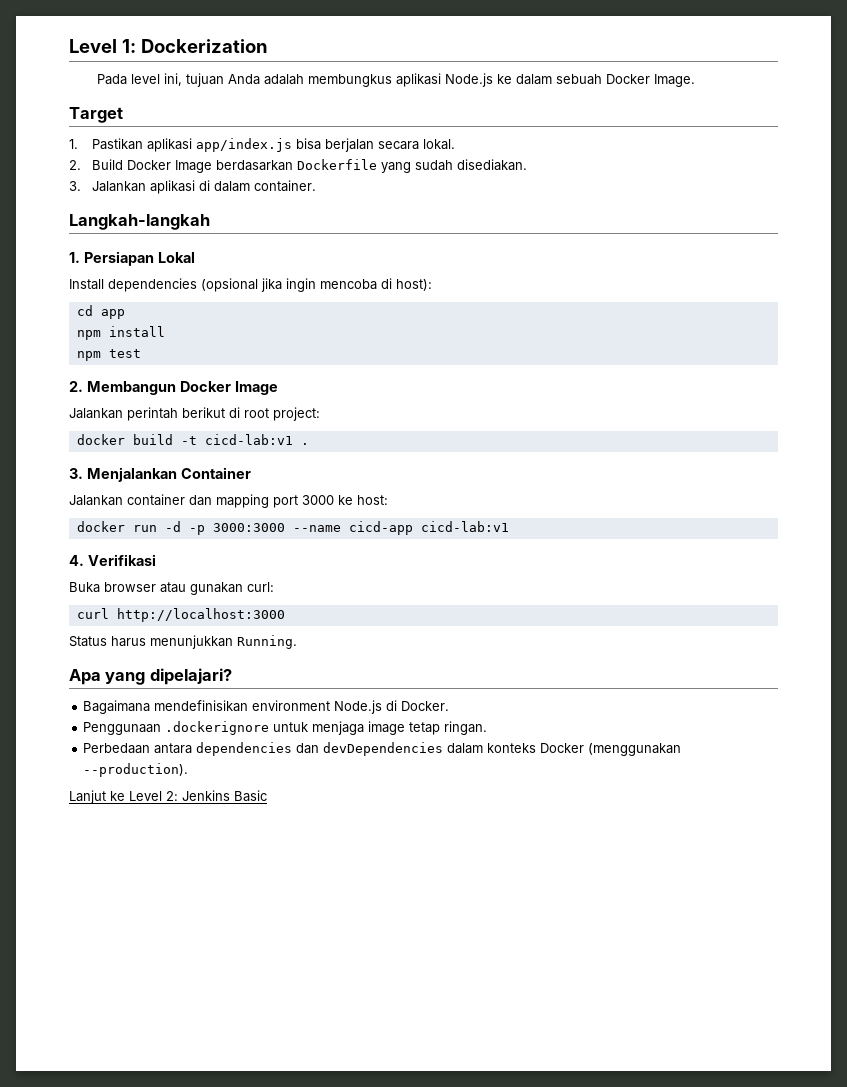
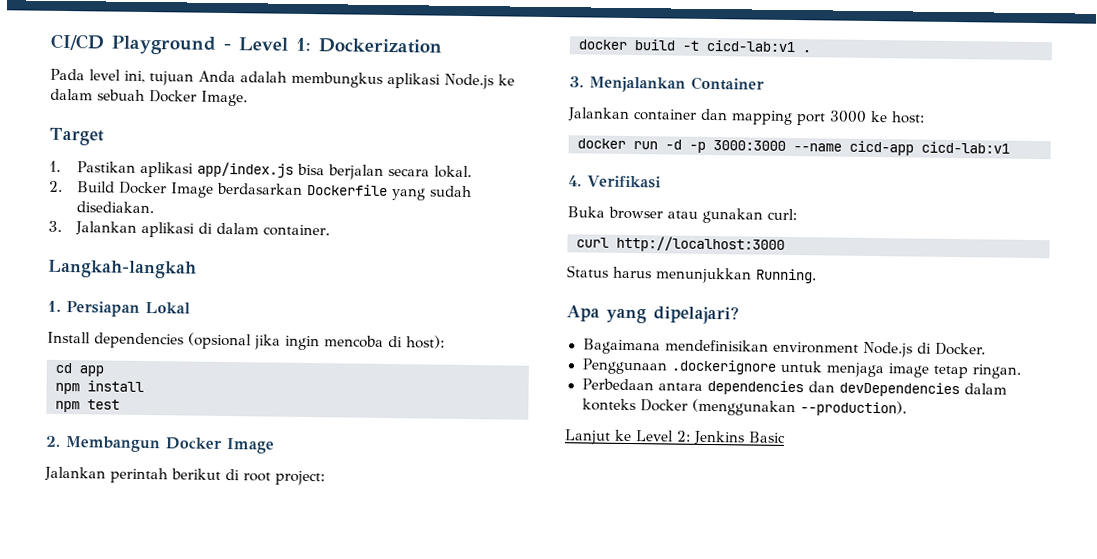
(69, 46) none -> [50,33,231,55] CI/CD Playground -

